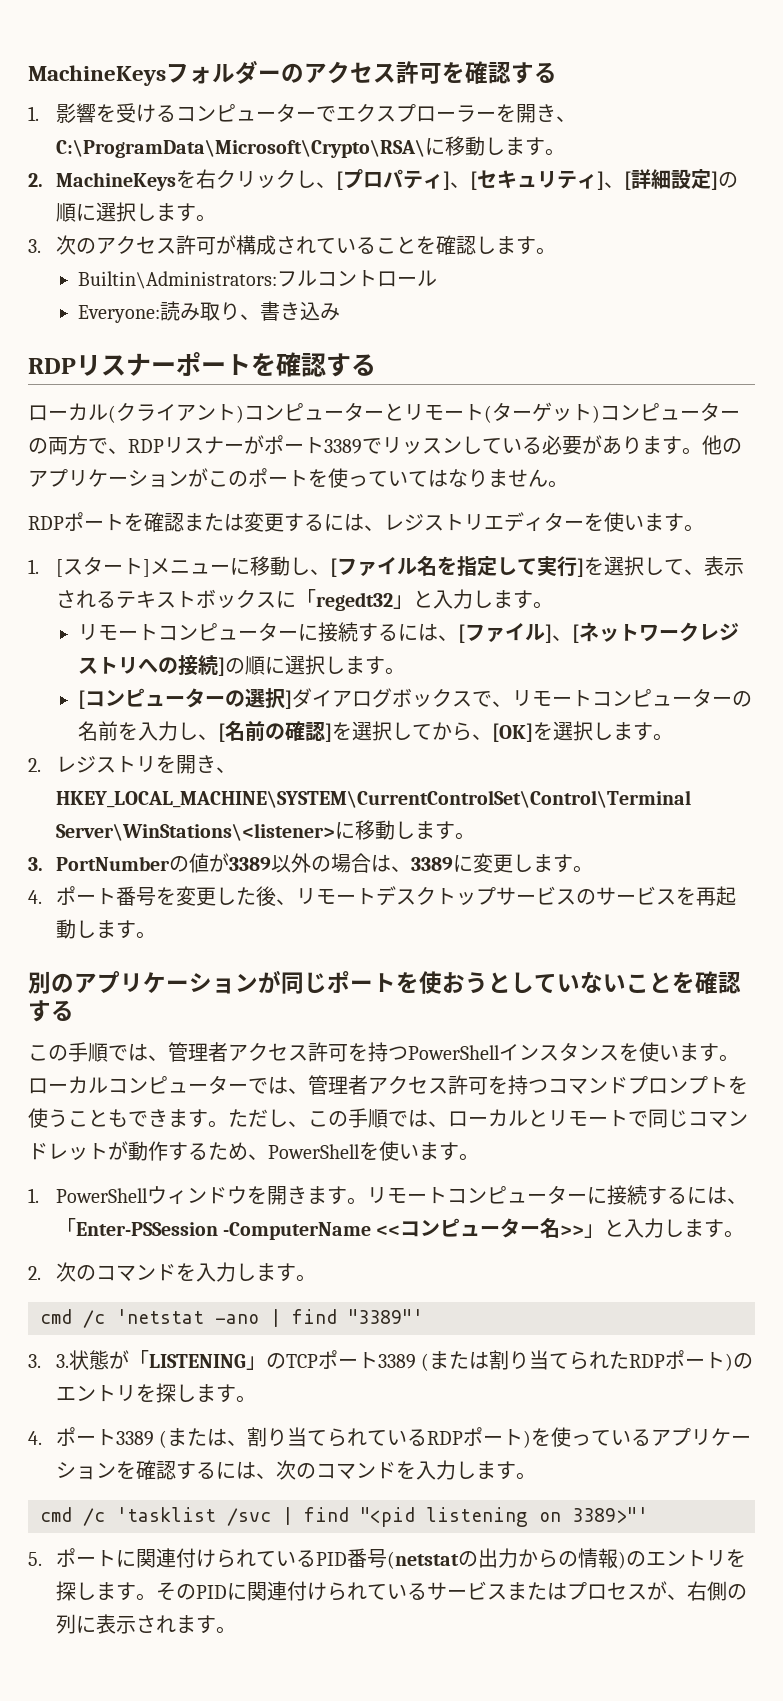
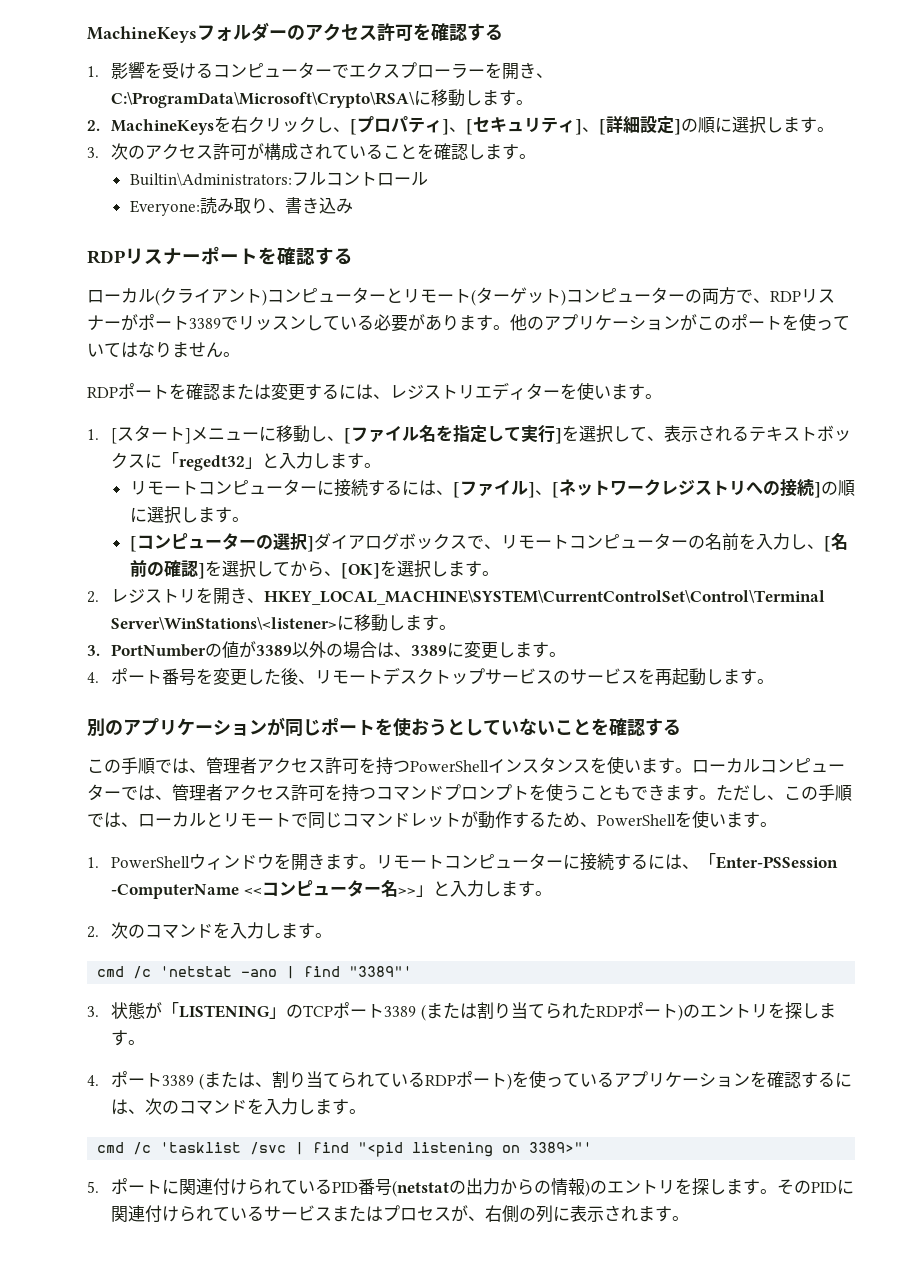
[55,1354,69,1368] 3. -> (99, 1011) none

